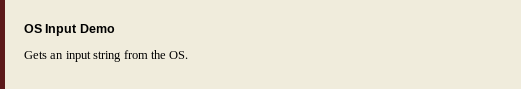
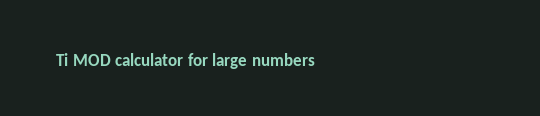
[24,24,115,36] [24,50,189,62] OS Input Demo // Gets an input string from the OS. -> [56,53,315,69] Ti MOD calculator for large numbers

